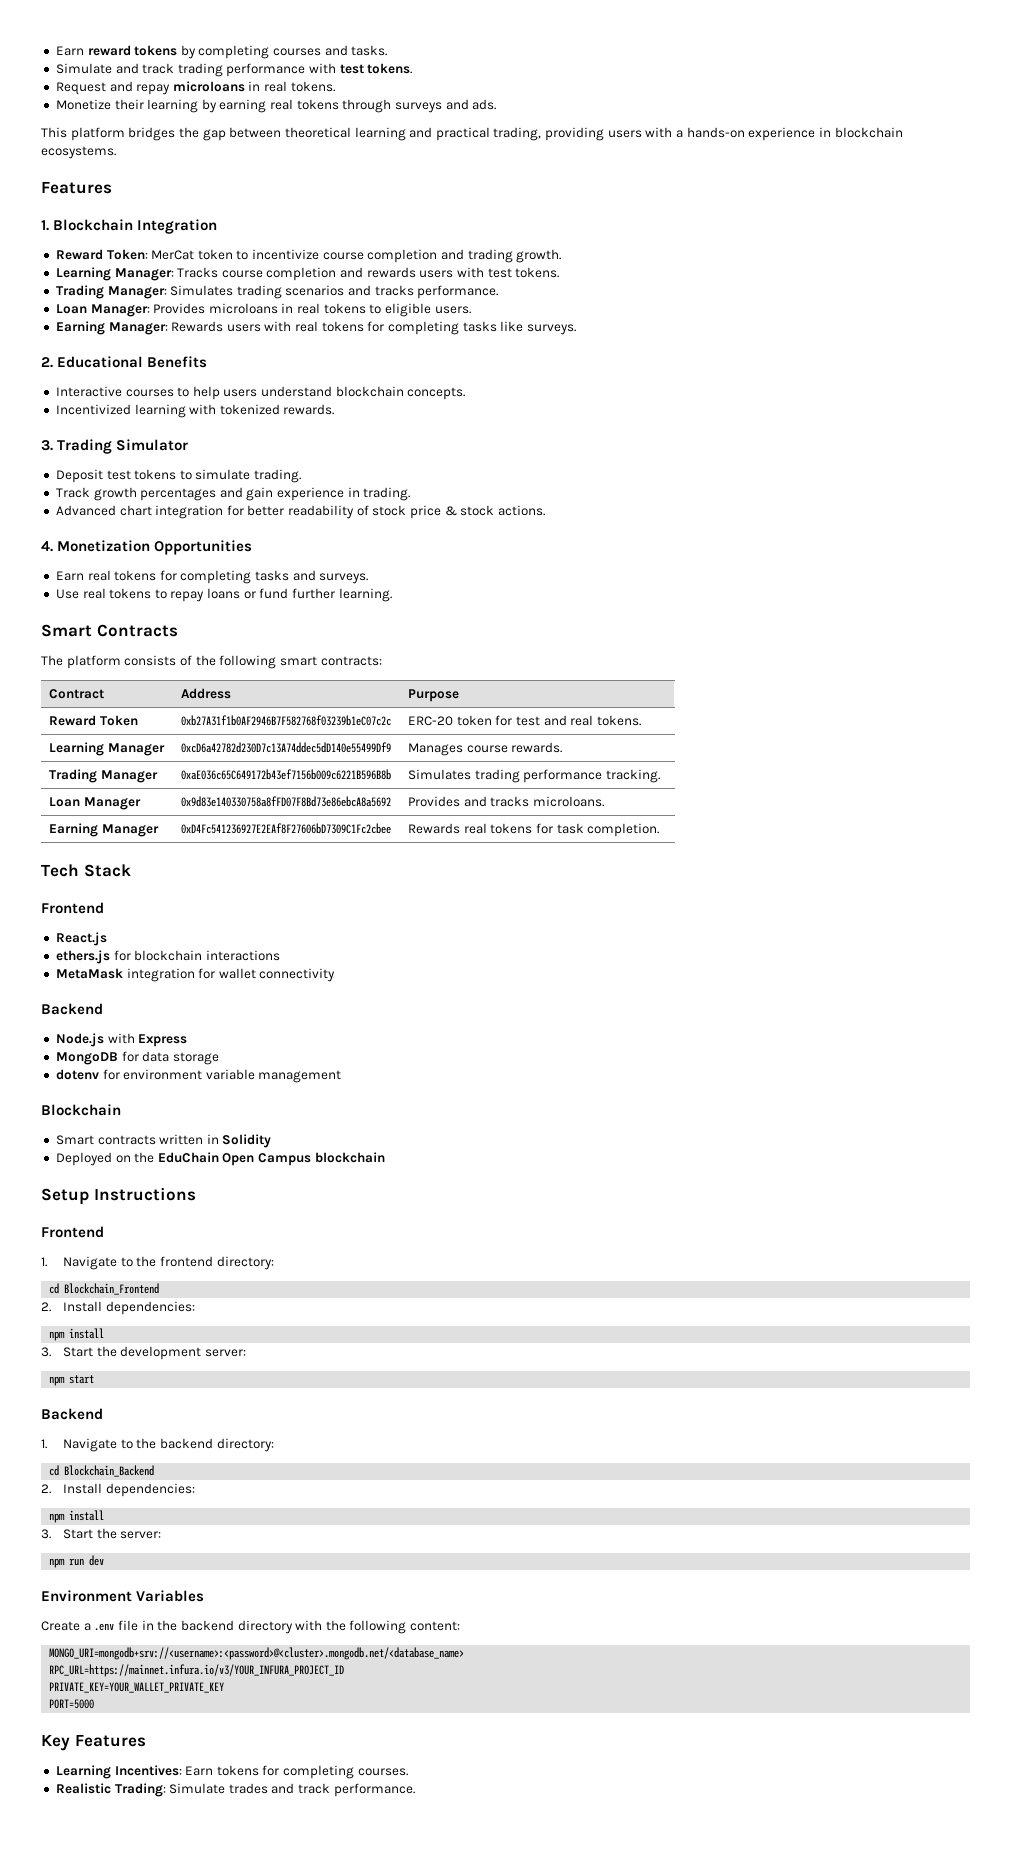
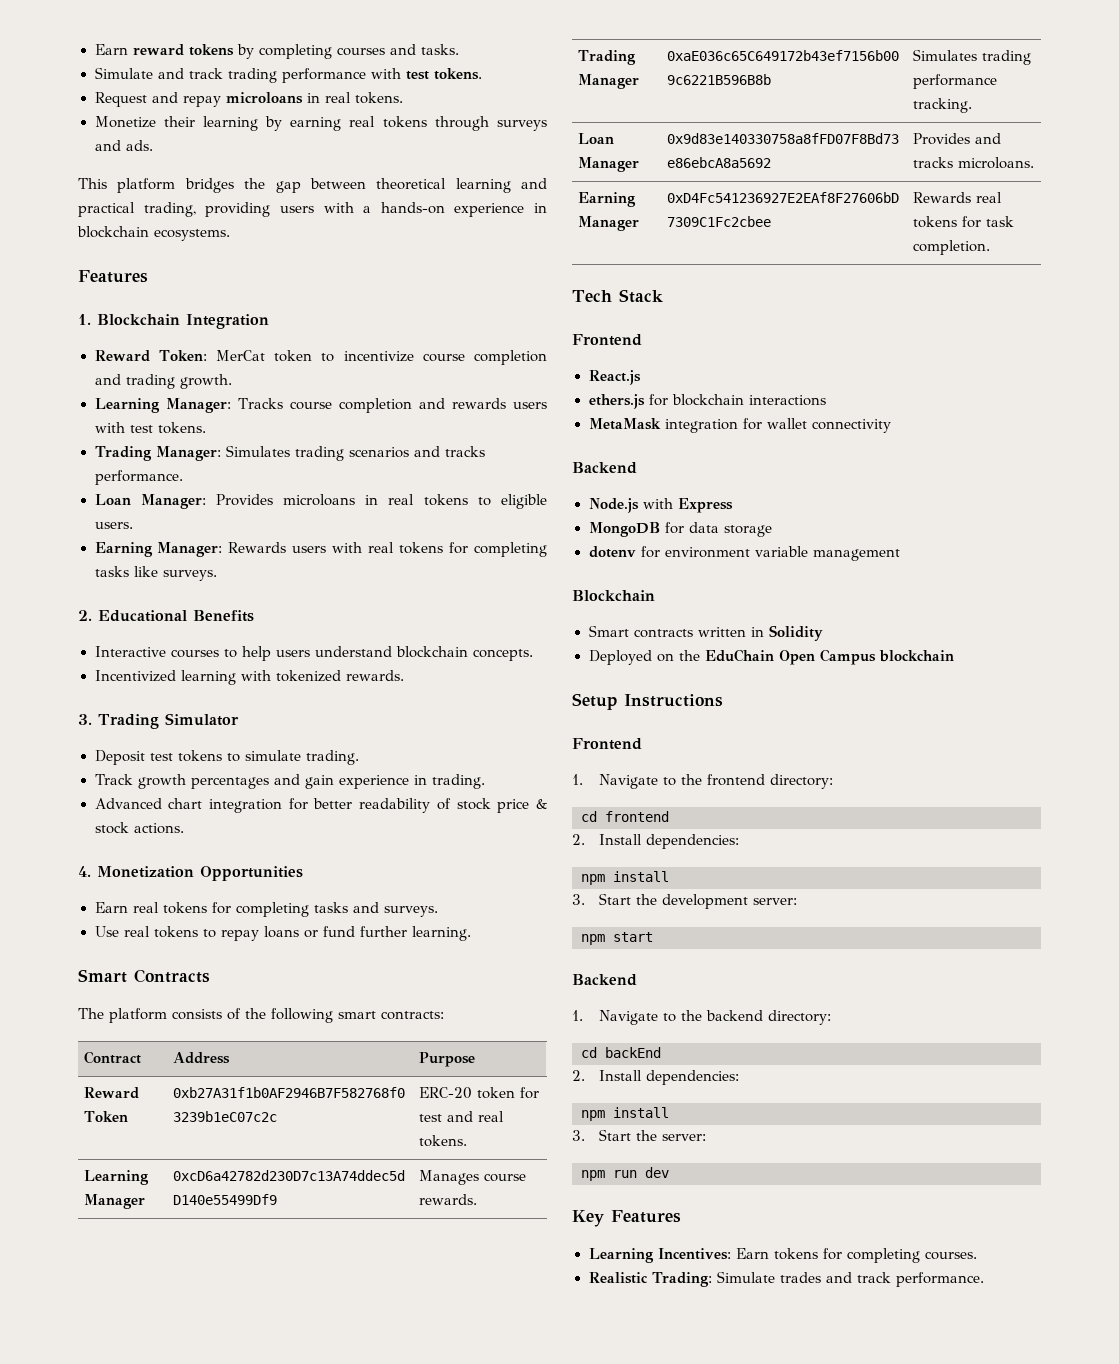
[64,1283,160,1295] Blockchain_Frontend -> [605,811,669,822] frontend
[64,1465,155,1477] Blockchain_Backend -> [605,1047,661,1058] backEnd
[41,1590,205,1602] [41,1620,461,1634] [49,1647,465,1660] [49,1664,345,1677] [49,1682,225,1693] [49,1699,95,1709] // Environment Variables // Create a .env file in the backend directory with the following content: // MONGO_URI=mongodb+srv://<username>:<password>@<cluster>.mongodb.net/<database_name> // RPC_URL=https://mainnet.infura.io/v3/YOUR_INFURA_PROJECT_ID // PRIVATE_KEY=YOUR_WALLET_PRIVATE_KEY // PORT=5000 -> (669, 1172) none

